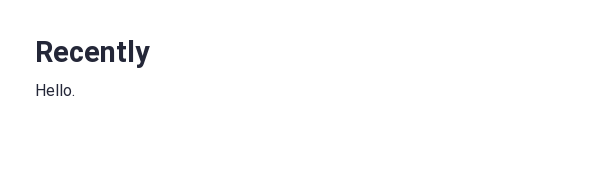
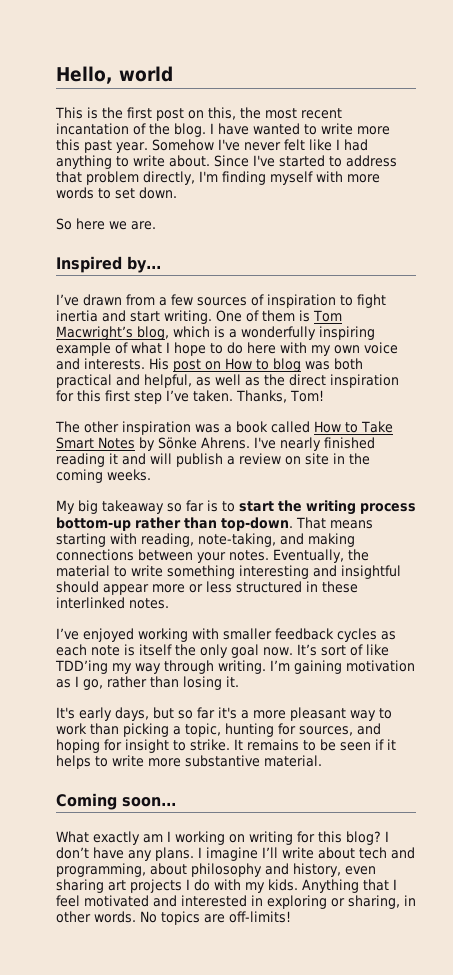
[35,40,150,68] [35,84,75,96] Recently // Hello. -> [56,66,173,84] [55,107,342,121] [56,123,390,137] [56,139,368,153] [56,155,397,169] [56,171,380,185] [56,187,177,199] [56,218,156,230] [56,256,161,273] [56,294,386,308] [56,310,342,324] [56,326,375,340] [56,342,398,356] [56,358,363,372] [56,374,399,388] [56,390,324,404] [55,421,393,435] [56,437,375,451] [56,453,370,467] [56,469,151,483] [56,500,416,515] [56,517,373,531] [56,533,355,547] [56,549,369,563] [56,565,401,579] [56,581,358,595] [56,597,169,609] [56,628,396,642] [56,644,389,658] [55,660,415,674] [56,676,239,690] [56,707,392,721] [56,723,381,737] [56,739,396,753] [56,755,322,769] [56,793,176,810] [56,831,389,845] [56,847,415,861] [56,863,376,877] [56,879,397,893] [56,895,416,909] [56,911,291,925] Hello, world // This is the first post on this, the most recent incantation of the blog. I have wanted to write more this past year. Somehow I've never felt like I had anything to write about. Since I've started to address that problem directly, I'm finding myself with more words to set down. // So here we are. // Inspired by... // I’ve drawn from a few sources of inspiration to fight inertia and start writing. One of them is Tom Macwright’s blog, which is a wonderfully inspiring example of what I hope to do here with my own voice and interests. His post on How to blog was both practical and helpful, as well as the direct inspiration for this first step I’ve taken. Thanks, Tom! // The other inspiration was a book called How to Take Smart Notes by Sönke Ahrens. I've nearly finished reading it and will publish a review on site in the coming weeks. // My big takeaway so far is to start the writing process bottom-up rather than top-down. That means starting with reading, note-taking, and making connections between your notes. Eventually, the material to write something interesting and insightful should appear more or less structured in these interlinked notes. // I’ve enjoyed working with smaller feedback cycles as each note is itself the only goal now. It’s sort of like TDD’ing my way through writing. I’m gaining motivation as I go, rather than losing it. // It's early days, but so far it's a more pleasant way to work than picking a topic, hunting for sources, and hoping for insight to strike. It remains to be seen if it helps to write more substantive material. // Coming soon... // What exactly am I working on writing for this blog? I don’t have any plans. I imagine I’ll write about tech and programming, about philosophy and history, even sharing art projects I do with my kids. Anything that I feel motivated and interested in exploring or sharing, in other words. No topics are off-limits!

